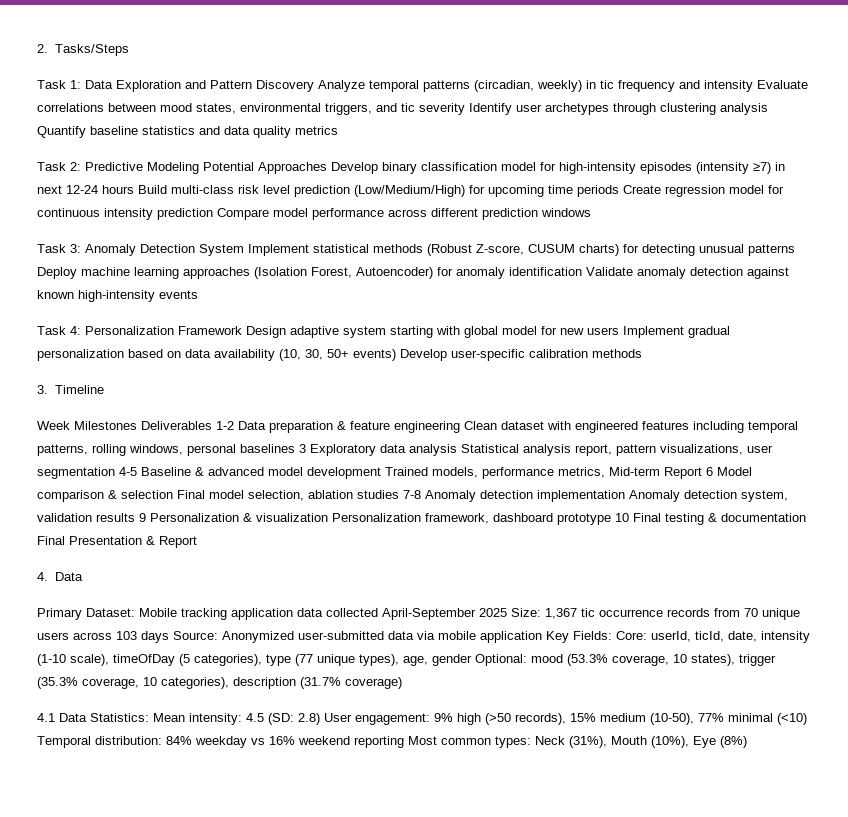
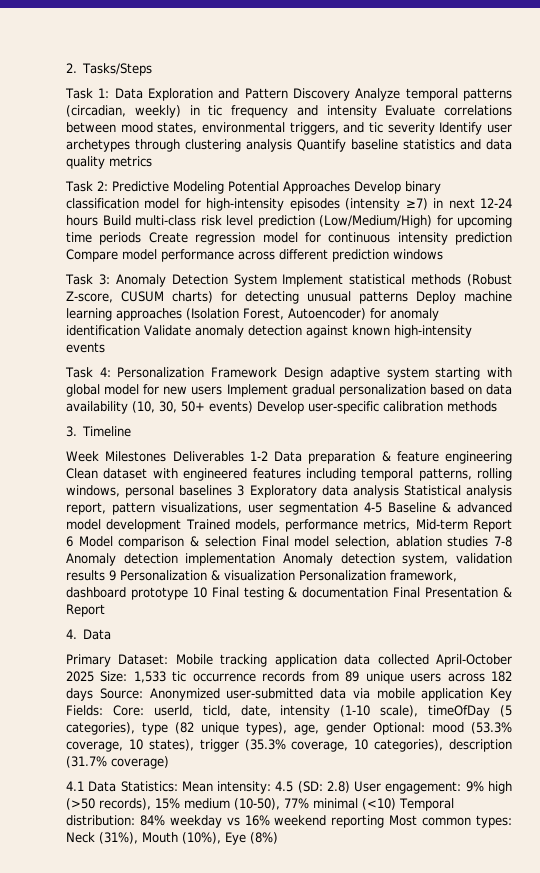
[382,608,476,620] April-September -> [436,654,512,667] April-October
[545,608,577,619] 1,367 -> [133,671,166,683] 1,533
[744,608,758,617] 70 -> [345,671,360,682] 89
[116,631,137,640] 103 -> [490,671,512,682] 182
[295,654,313,666] (77 -> [175,722,194,734] (82

